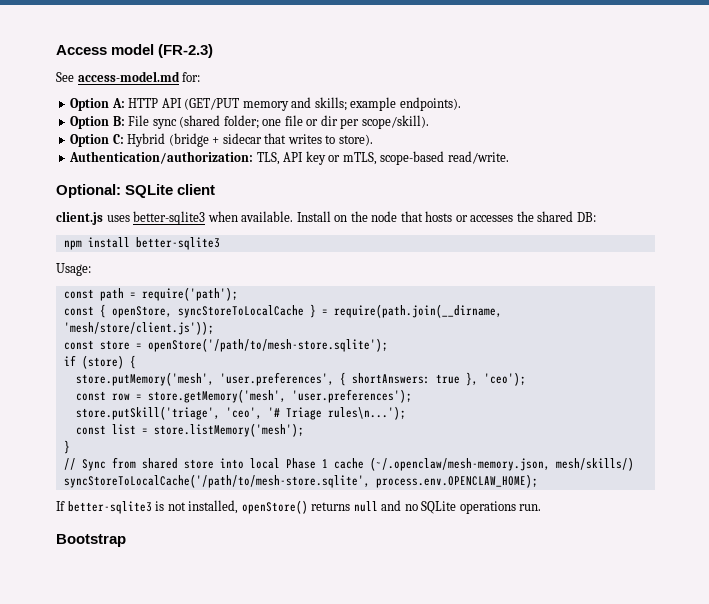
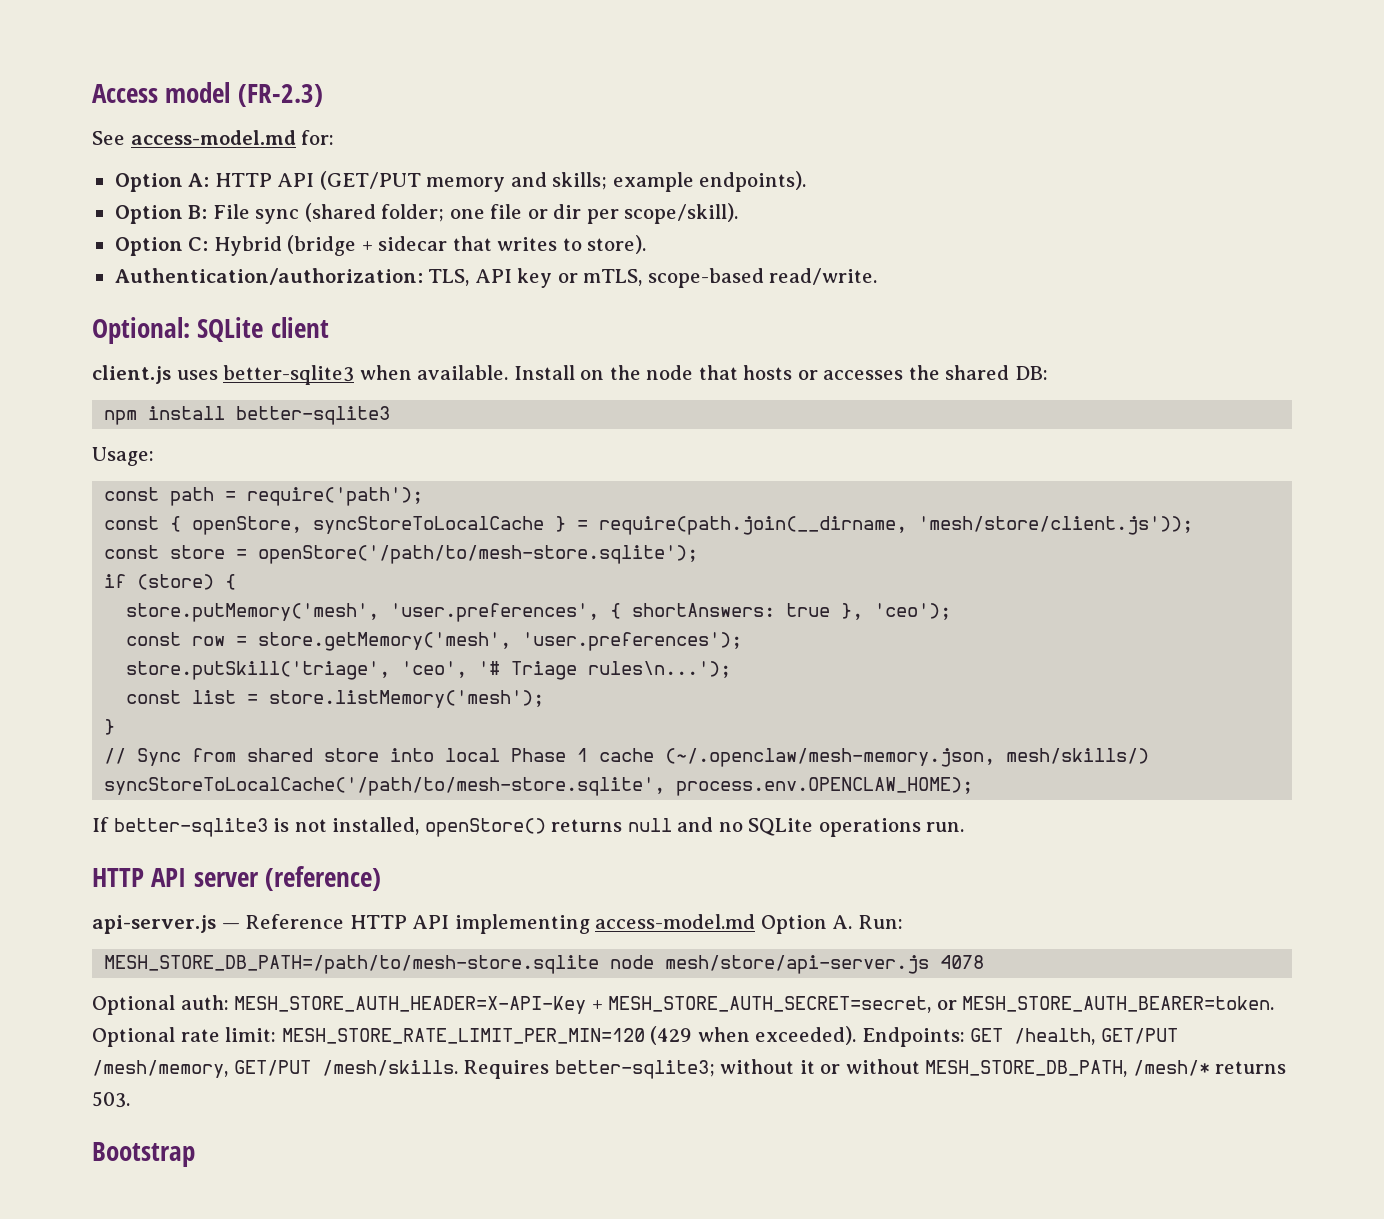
(542, 507) none -> [92,866,381,891] [92,914,903,934] [104,955,985,974] [92,995,1275,1015] [92,1026,1178,1047] [92,1059,1287,1079] [92,1091,130,1108] // HTTP API server (reference) // api-server.js — Reference HTTP API implementing access-model.md Option A. Run: // MESH_STORE_DB_PATH=/path/to/mesh-store.sqlite node mesh/store/api-server.js 4078 // Optional auth: MESH_STORE_AUTH_HEADER=X-API-Key + MESH_STORE_AUTH_SECRET=secret, or MESH_STORE_AUTH_BEARER=token. Optional rate limit: MESH_STORE_RATE_LIMIT_PER_MIN=120 (429 when exceeded). Endpoints: GET /health, GET/PUT /mesh/memory, GET/PUT /mesh/skills. Requires better-sqlite3; without it or without MESH_STORE_DB_PATH, /mesh/* returns 503.

